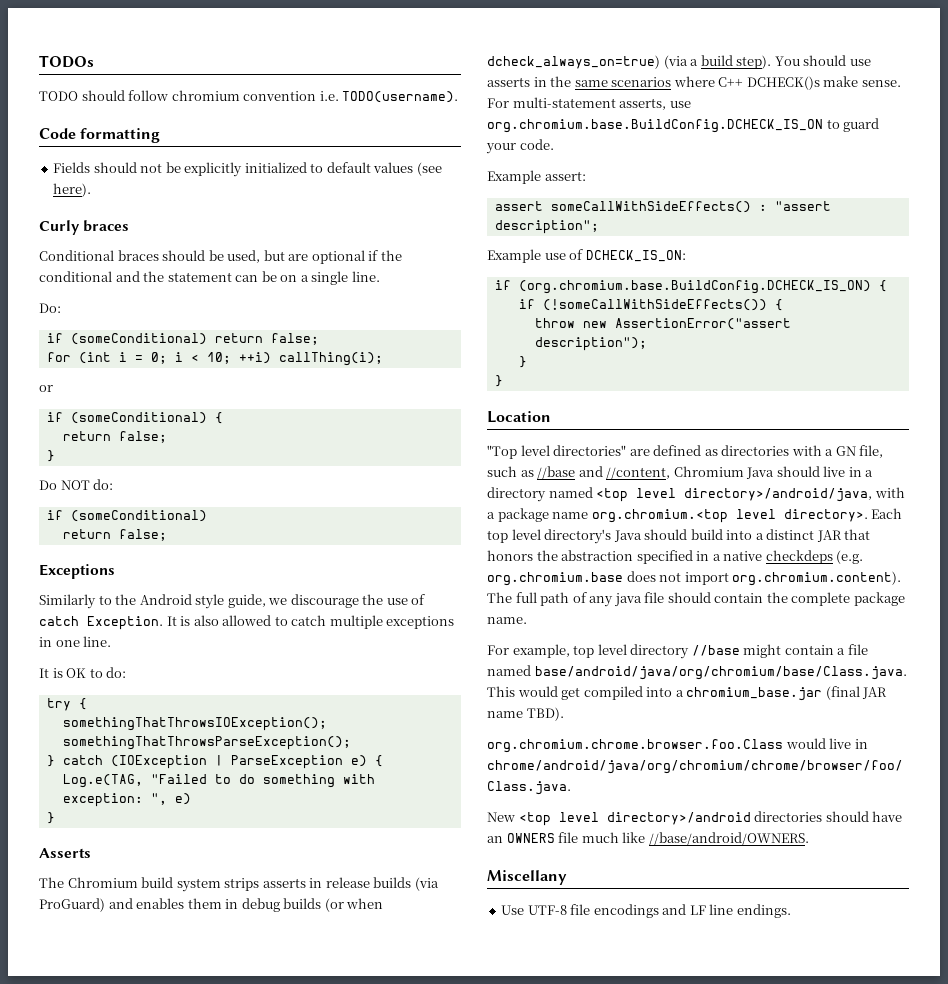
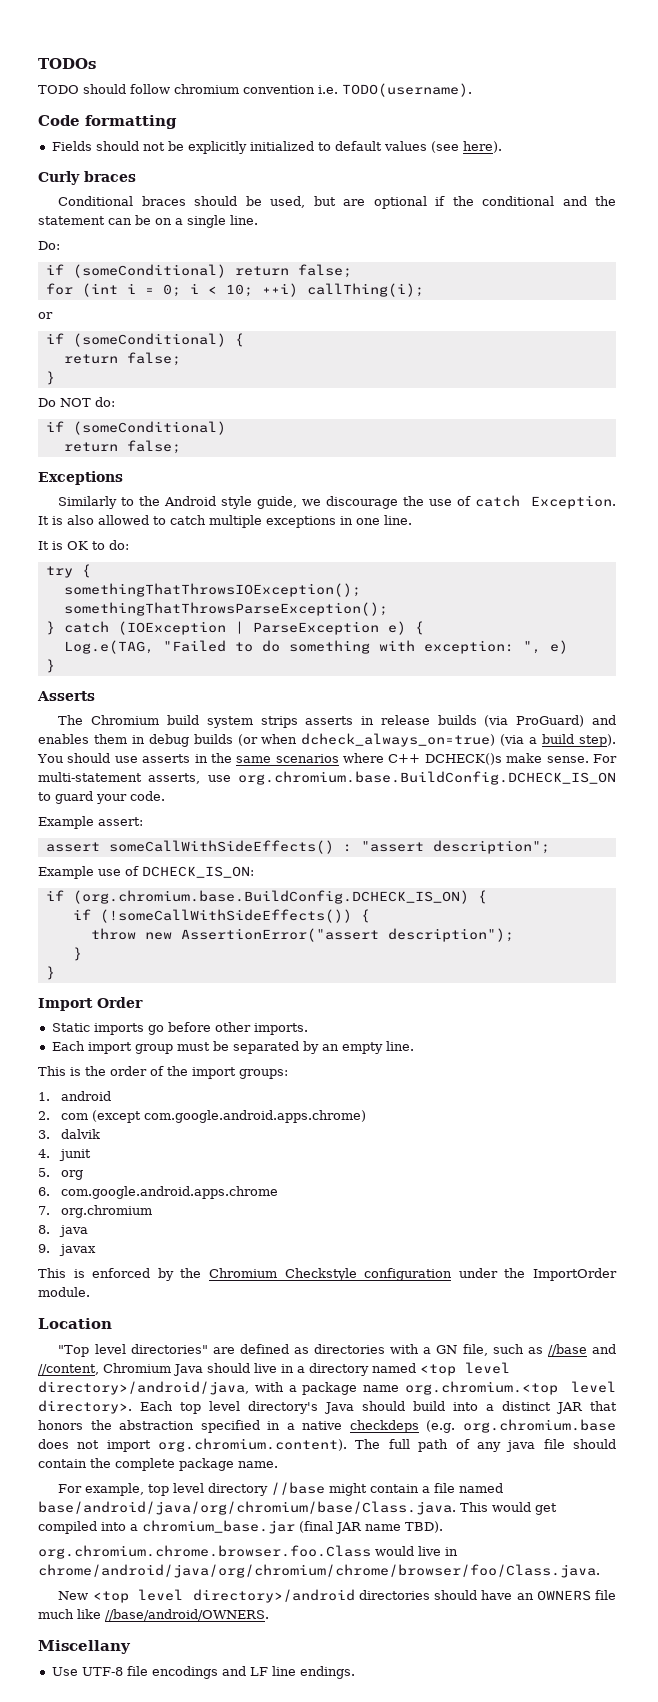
(503, 381) none -> [38,997,143,1011] [51,1022,308,1035] [51,1041,414,1054] [38,1066,288,1079] [38,1091,112,1101] [38,1110,367,1123] [38,1129,101,1139] [38,1149,92,1161] [38,1168,84,1180] [38,1186,279,1199] [38,1205,153,1218] [38,1225,89,1237] [38,1244,97,1256] [38,1268,618,1281] [38,1287,90,1297] // Import Order // Static imports go before other imports. // Each import group must be separated by an empty line. // This is the order of the import groups: // 1. android // 2. com (except com.google.android.apps.chrome) // 3. dalvik // 4. junit // 5. org // 6. com.google.android.apps.chrome // 7. org.chromium // 8. java // 9. javax // This is enforced by the Chromium Checkstyle configuration under the ImportOrder module.

